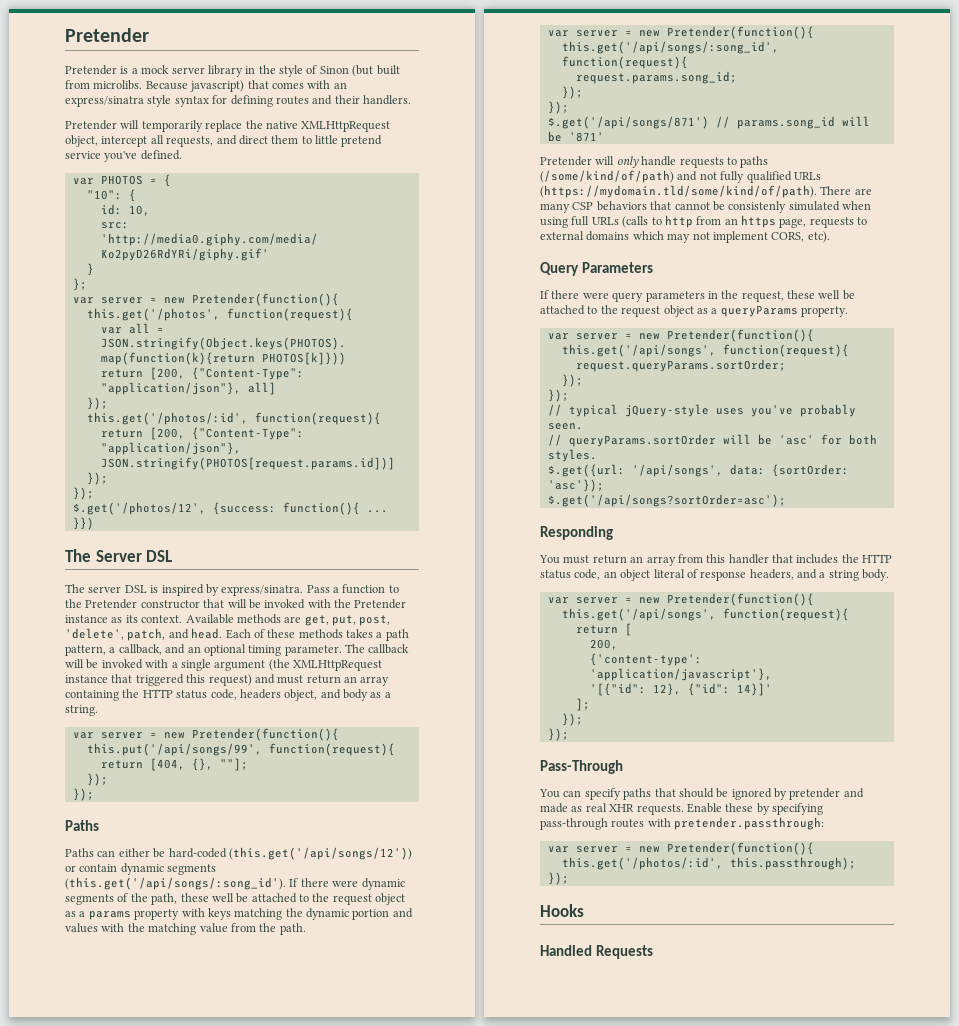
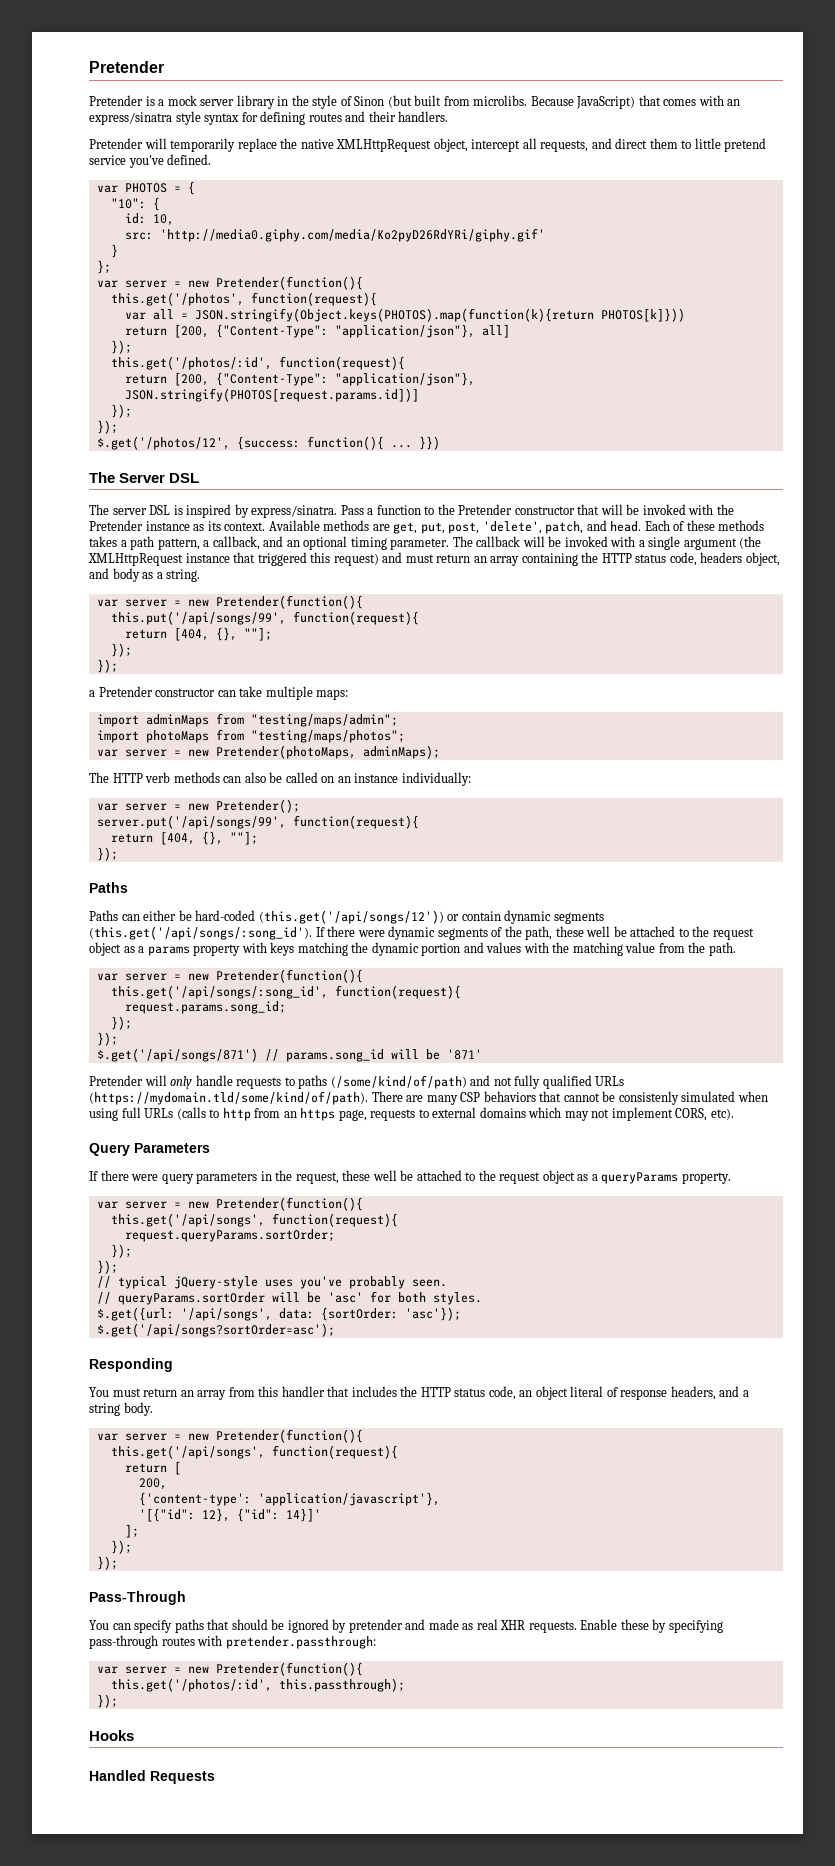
[190,80,245,92] javascript) -> [576,96,636,109] JavaScript)
(94, 794) none -> [89,686,349,700] [96,713,398,727] [96,729,405,743] [96,745,440,759] [89,772,471,786] [96,799,300,813] [96,815,419,829] [110,831,258,845] [96,847,118,861] // a Pretender constructor can take multiple maps: // import adminMaps from "testing/maps/admin"; // import photoMaps from "testing/maps/photos"; // var server = new Pretender(photoMaps, adminMaps); // The HTTP verb methods can also be called on an instance individually: // var server = new Pretender(); // server.put('/api/songs/99', function(request){ // return [404, {}, ""]; // });

